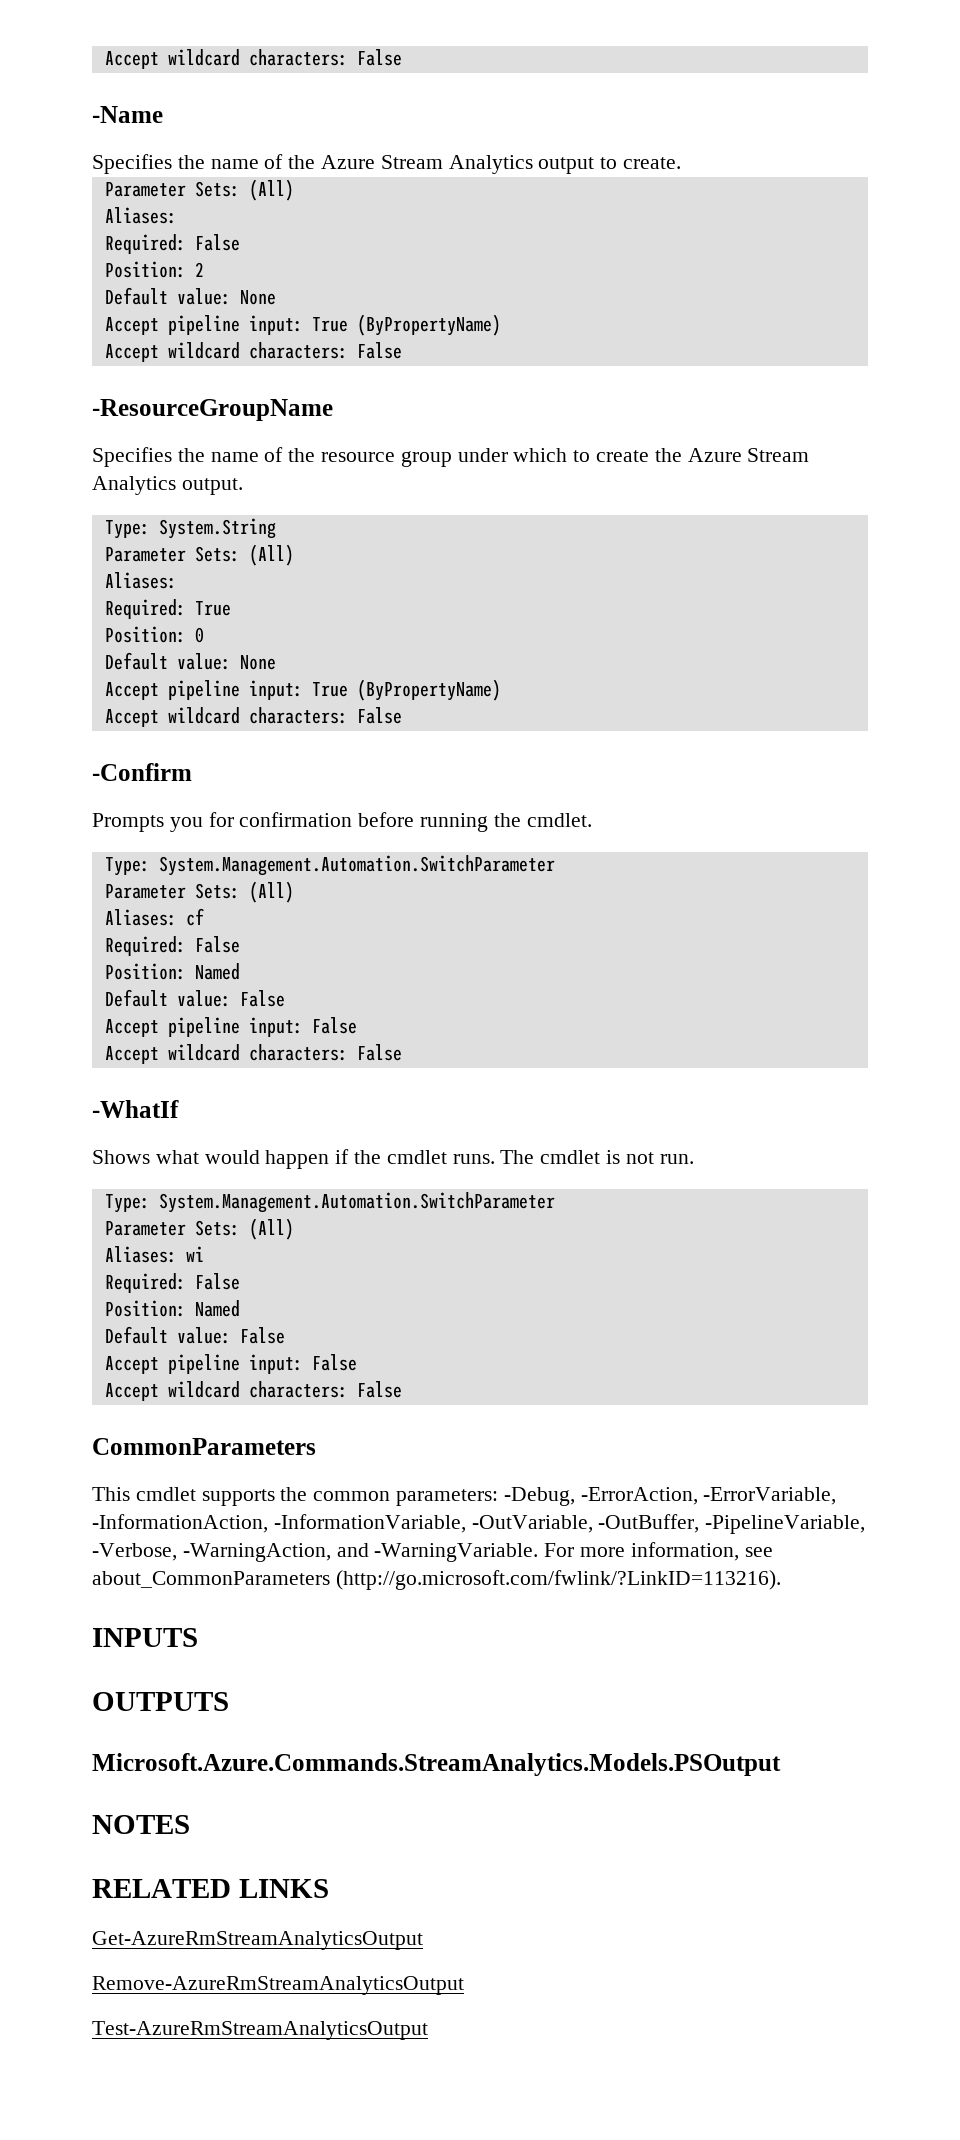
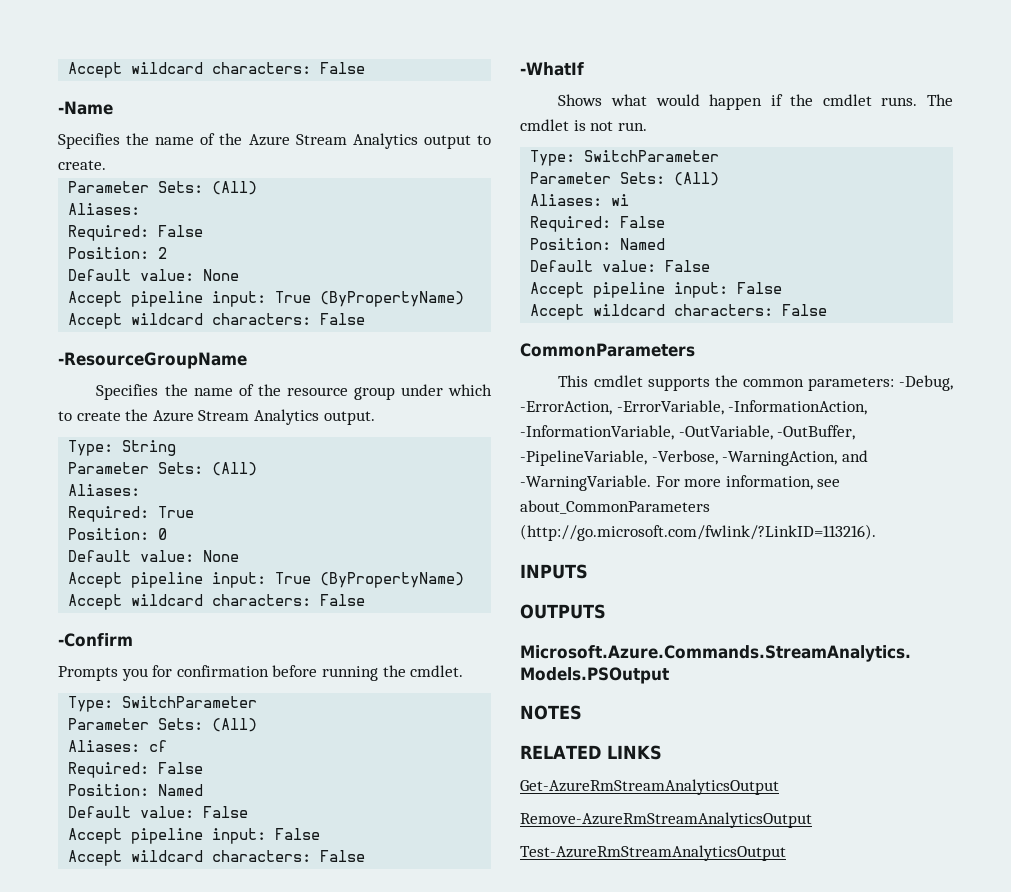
[158,518,276,539] System.String -> [122,440,177,456] String
[158,855,555,876] System.Management.Automation.SwitchParameter -> [122,696,258,708] SwitchParameter
[158,1192,555,1213] System.Management.Automation.SwitchParameter -> [584,150,720,162] SwitchParameter

